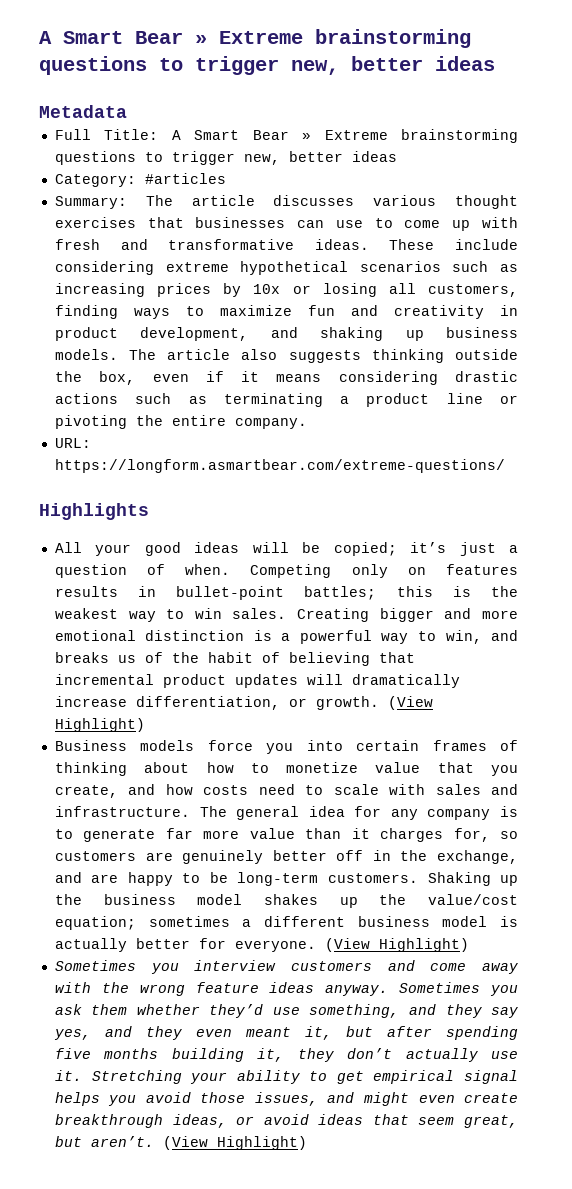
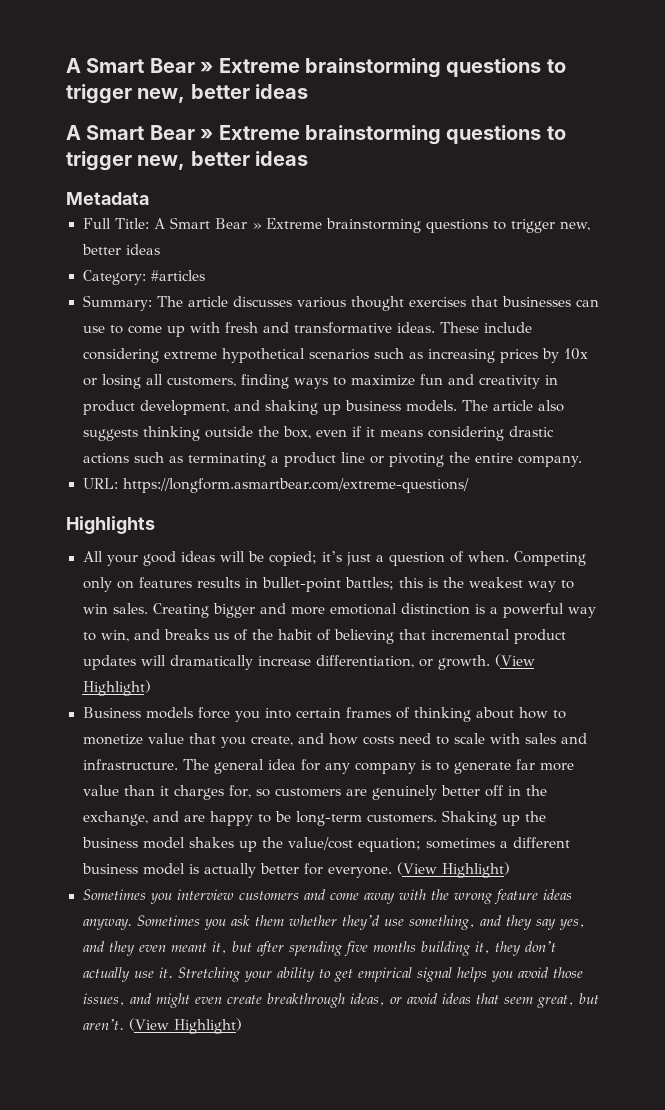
(495, 63) none -> [66,125,566,145] [66,151,309,171] // A Smart Bear » Extreme brainstorming questions to trigger new, better ideas

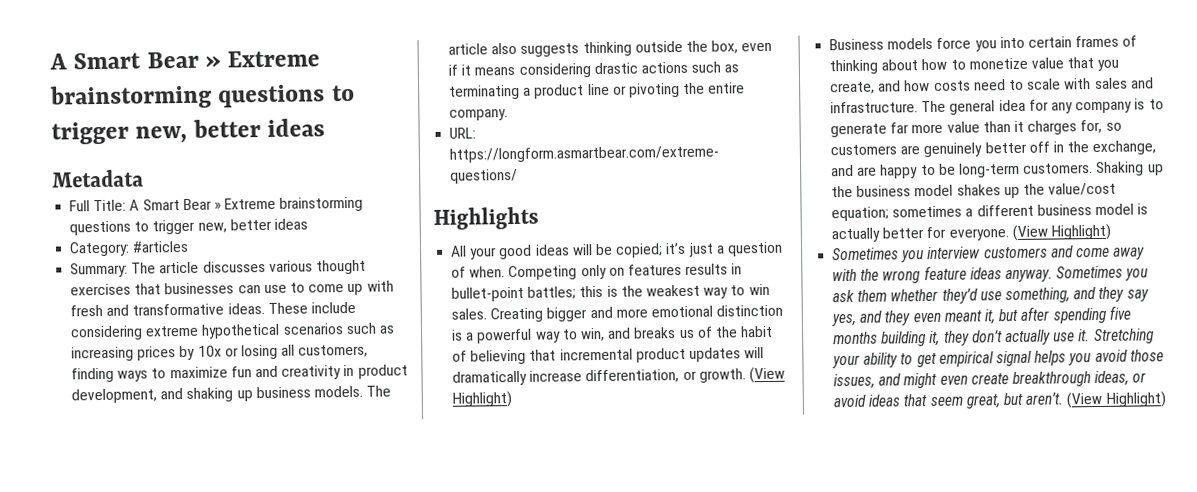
[66,125,566,145] [66,151,309,171] // A Smart Bear » Extreme brainstorming questions to trigger new, better ideas -> (325, 127) none

